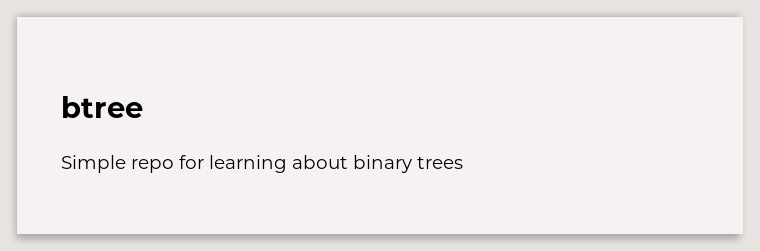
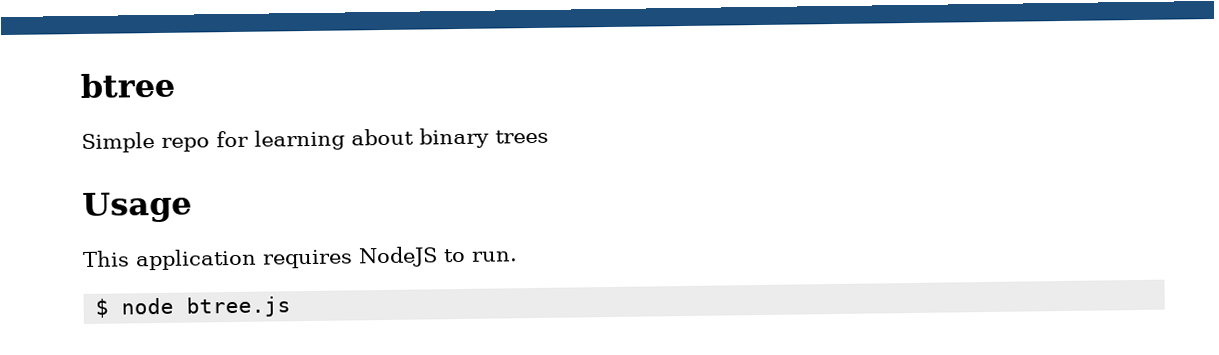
(463, 162) none -> [82,191,192,223] [82,246,518,271] [95,296,292,318] // Usage // This application requires NodeJS to run. // $ node btree.js

